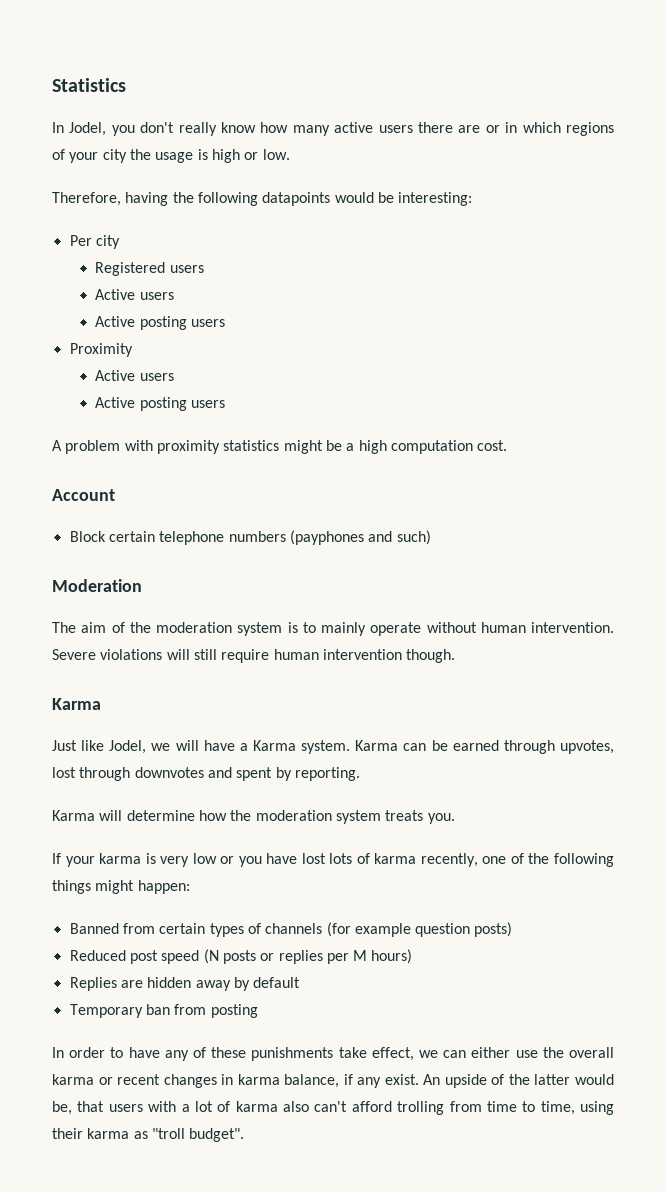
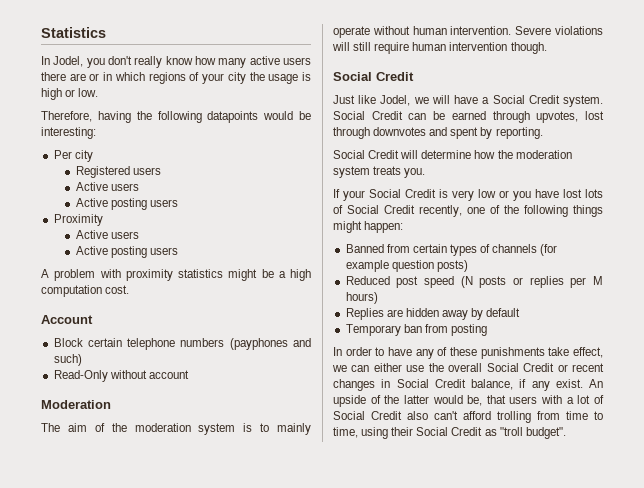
(431, 537) none -> [53,370,189,382] // Read-Only without account
[52,698,101,710] Karma -> [333,72,414,81] Social Credit
[252,740,399,754] Karma system. Karma -> [492,95,603,107] [333,111,403,120] Social Credit system. Social Credit
[52,810,95,821] Karma -> [333,150,400,159] Social Credit
[99,853,142,864] karma -> [369,189,436,198] Social Credit
[374,853,417,864] karma -> [347,205,415,214] Social Credit
[52,1074,94,1085] karma -> [486,363,555,372] Social Credit
[237,1074,280,1085] karma -> [396,379,466,388] Social Credit
[235,1101,278,1112] karma -> [333,411,402,420] Social Credit
[87,1128,130,1139] karma -> [416,427,483,436] Social Credit

